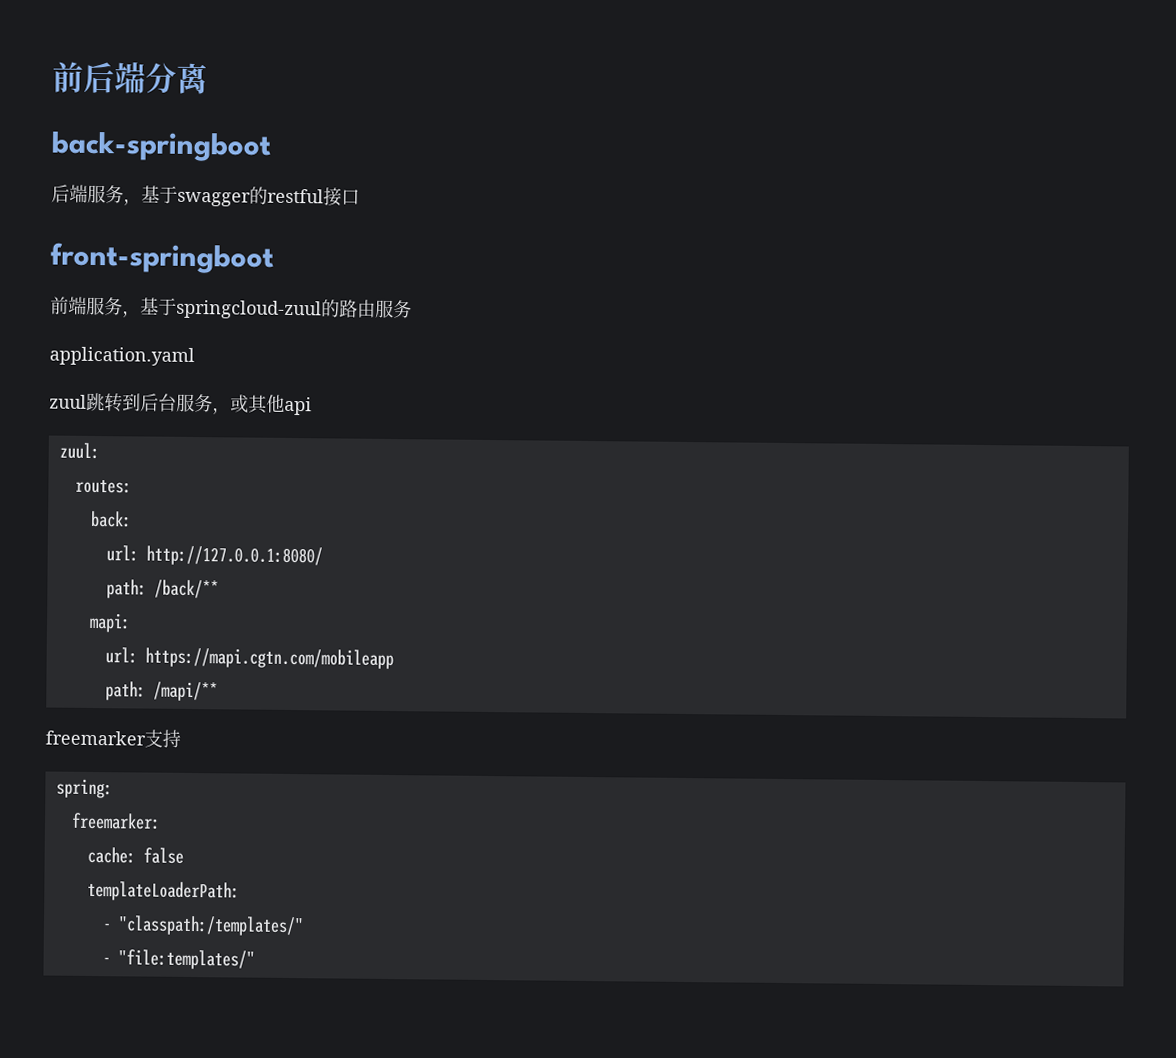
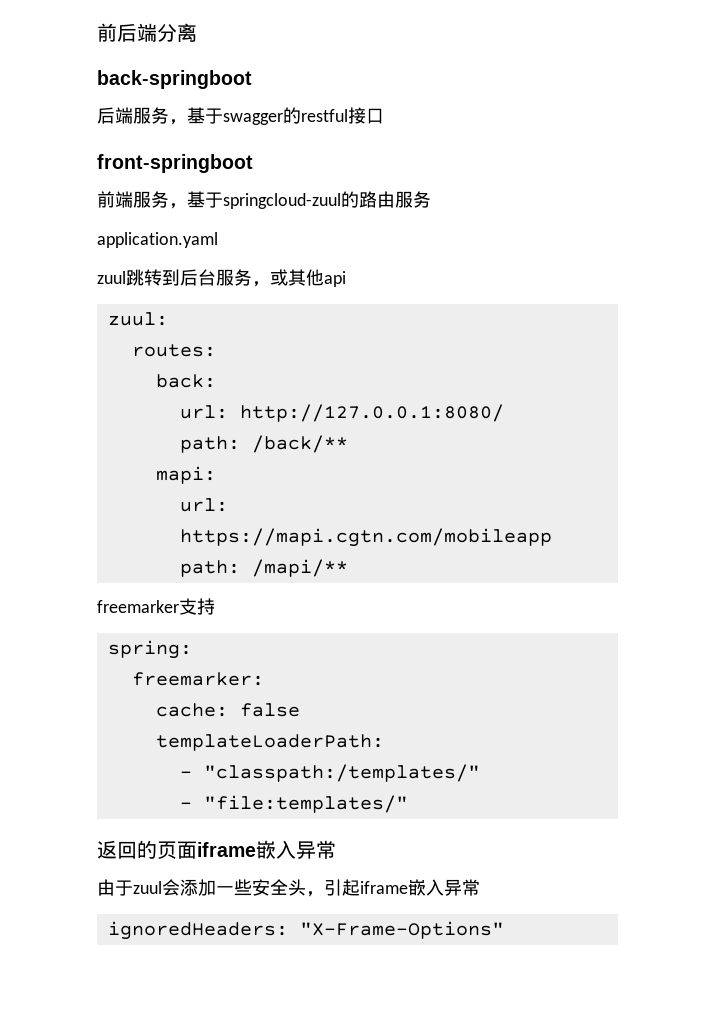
(255, 959) none -> [97,840,336,859] [97,879,480,897] [107,921,504,940] // 返回的页面iframe嵌入异常 // 由于zuul会添加一些安全头，引起iframe嵌入异常 // ignoredHeaders: "X-Frame-Options"

